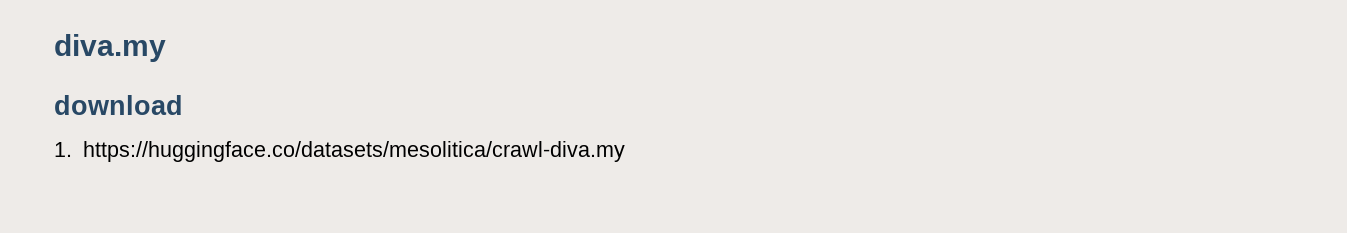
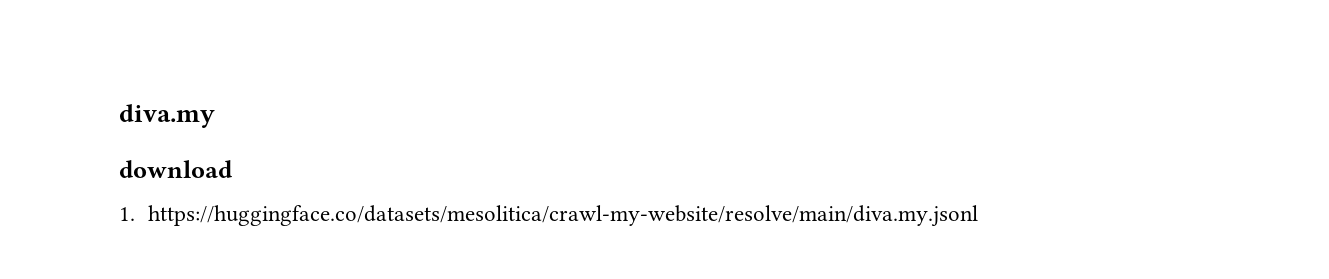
[82,141,625,162] https://huggingface.co/datasets/mesolitica/crawl-diva.my -> [148,205,979,227] https://huggingface.co/datasets/mesolitica/crawl-my-website/resolve/main/diva.my.jsonl

